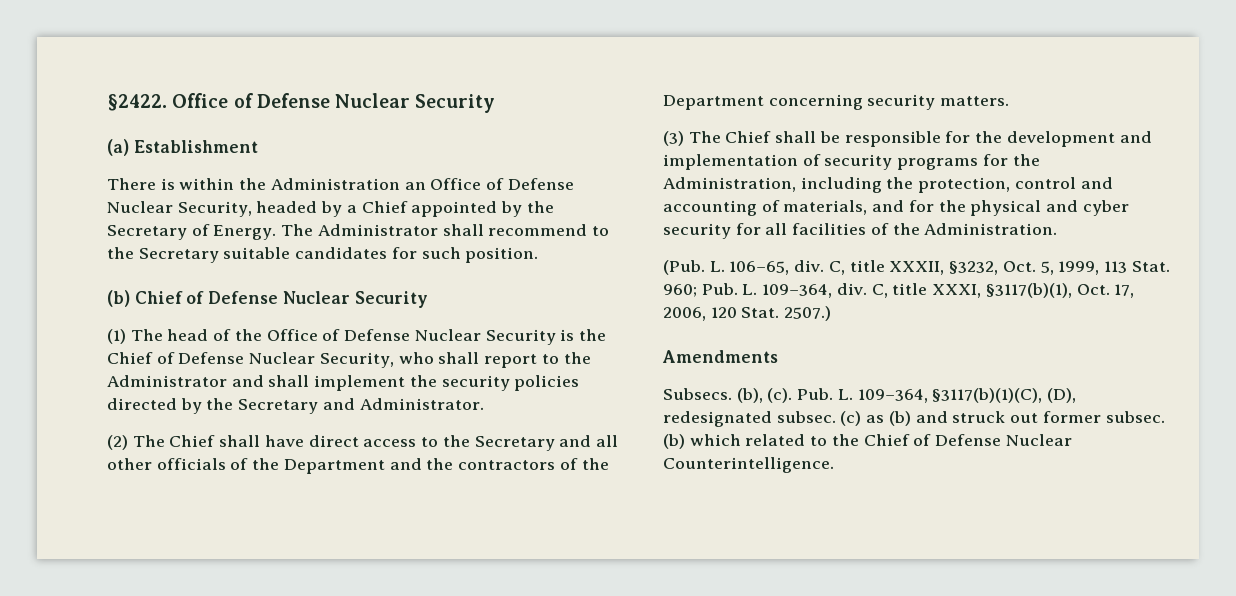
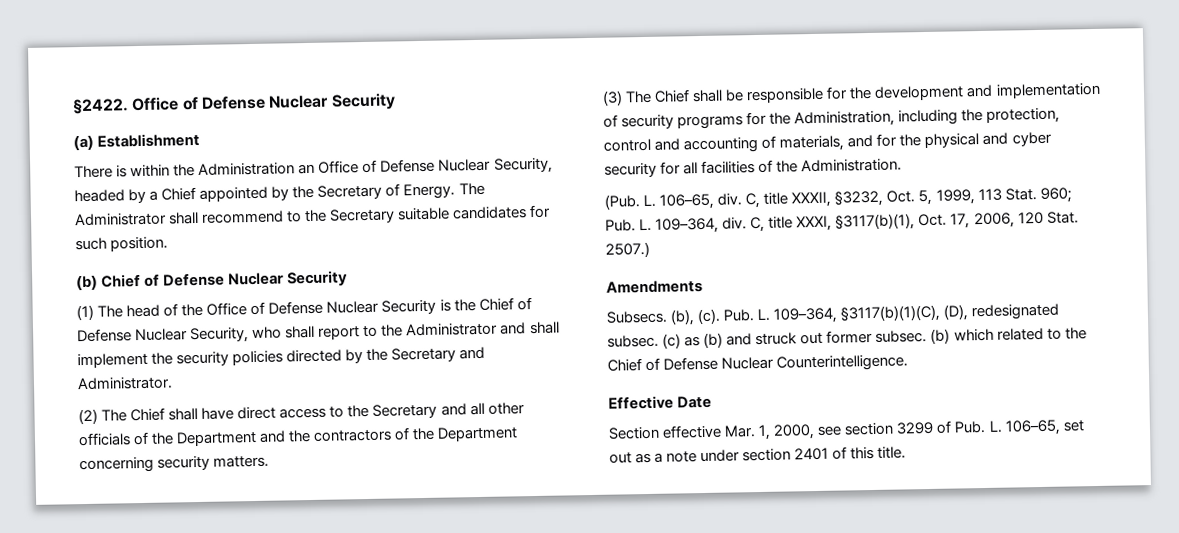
(834, 465) none -> [608,395,713,410] [608,419,1085,441] [609,446,907,464] // Effective Date // Section effective Mar. 1, 2000, see section 3299 of Pub. L. 106–65, set out as a note under section 2401 of this title.

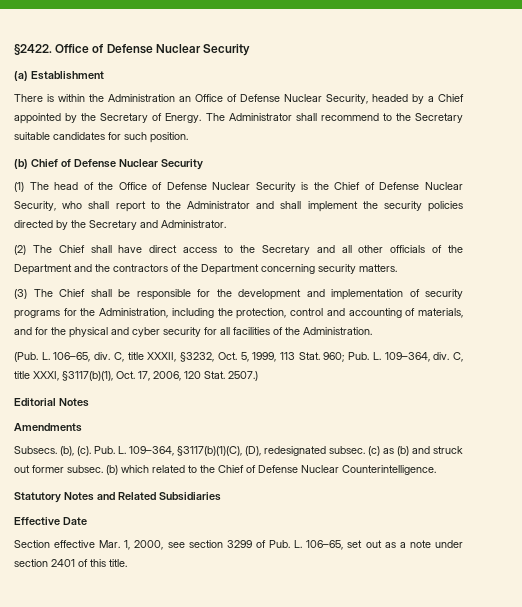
(650, 249) none -> [14,398,89,407] // Editorial Notes
(909, 363) none -> [14,492,221,503] // Statutory Notes and Related Subsidiaries

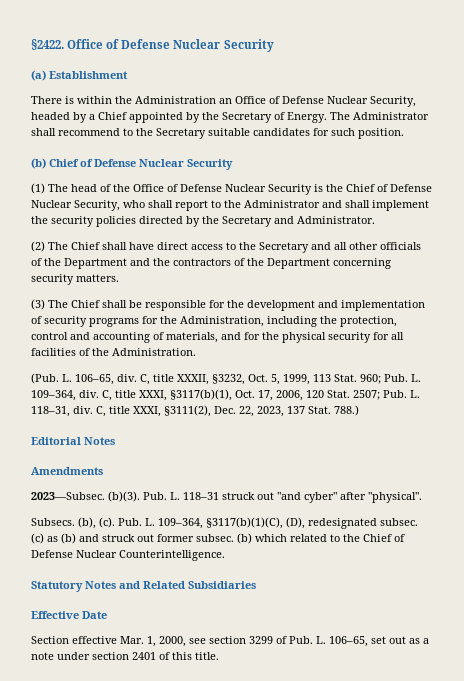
[111,327,160,337] and cyber -> (326, 337) none
[228,371,258,381] [14,398,89,407] [14,423,82,432] 2507.) // Editorial Notes // Amendments -> [353,390,420,400] [31,405,359,417] [31,437,115,445] [31,467,103,475] [31,491,422,503] 2507; Pub. L. 118–31, div. C, title XXXI, §3111(2), Dec. 22, 2023, 137 Stat. 788.) // Editorial Notes // Amendments // 2023—Subsec. (b)(3). Pub. L. 118–31 struck out "and cyber" after "physical".

